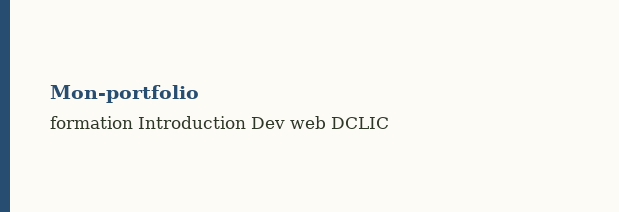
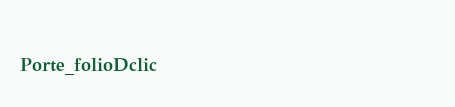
[50,85,199,103] [50,116,389,129] Mon-portfolio // formation Introduction Dev web DCLIC -> [20,58,157,76] Porte_folioDclic

